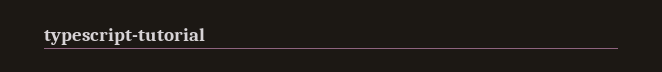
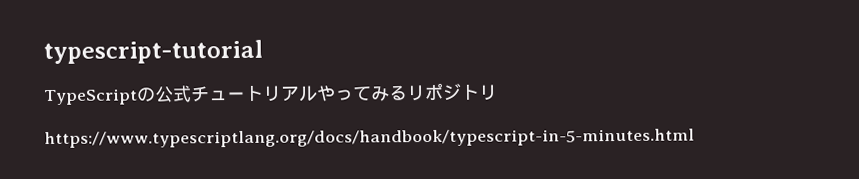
(205, 36) none -> [43,82,498,106] [44,128,695,149] // TypeScriptの公式チュートリアルやってみるリポジトリ // https://www.typescriptlang.org/docs/handbook/typescript-in-5-minutes.html

